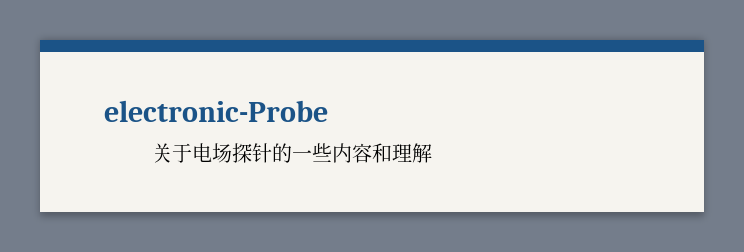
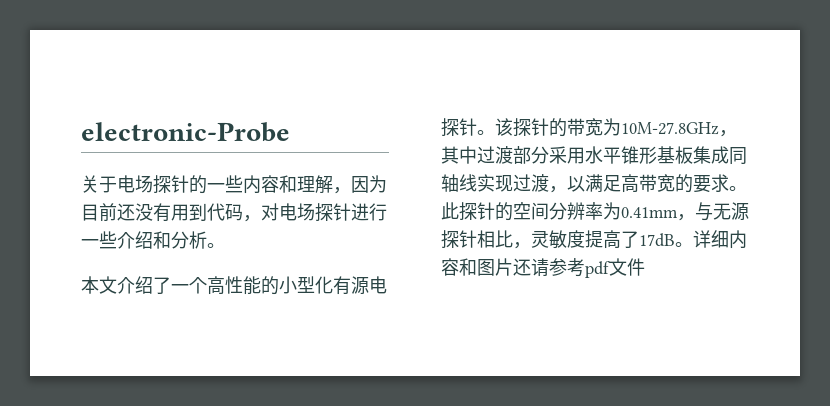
(432, 153) none -> [333,175,387,194] [81,203,387,222] [81,231,225,249] [81,276,387,295] [441,118,737,137] [441,146,747,165] [441,174,747,193] [441,202,749,221] [441,230,747,249] [441,258,645,278] ，因为目前还没有用到代码，对电场探针进行一些介绍和分析。 // 本文介绍了一个高性能的小型化有源电探针。该探针的带宽为10M-27.8GHz，其中过渡部分采用水平锥形基板集成同轴线实现过渡，以满足高带宽的要求。此探针的空间分辨率为0.41mm，与无源探针相比，灵敏度提高了17dB。详细内容和图片还请参考pdf文件

